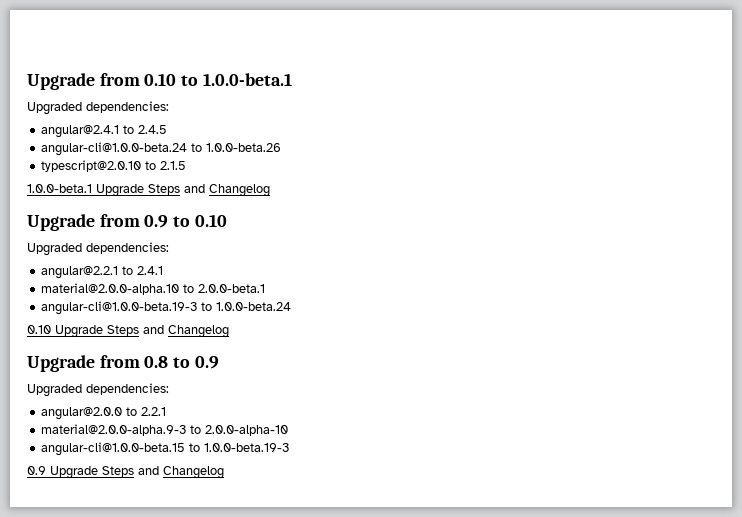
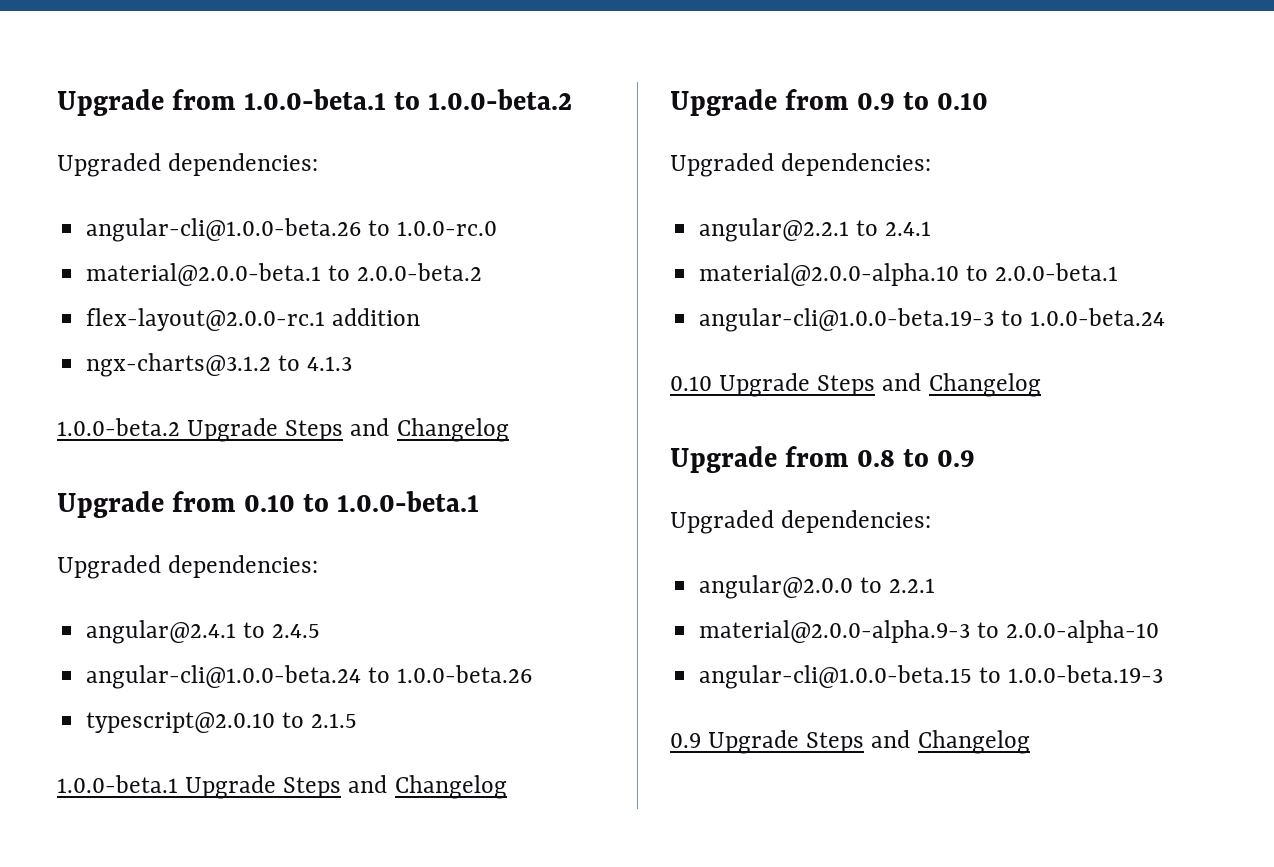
[27,73,140,90] Upgrade from -> [57,89,573,116] [57,153,319,177] [86,218,498,242] [86,263,483,286] [86,308,421,331] [86,353,353,377] [57,418,509,442] [57,491,236,518] Upgrade from 1.0.0-beta.1 to 1.0.0-beta.2 // Upgraded dependencies: // angular-cli@1.0.0-beta.26 to 1.0.0-rc.0 // material@2.0.0-beta.1 to 2.0.0-beta.2 // flex-layout@2.0.0-rc.1 addition // ngx-charts@3.1.2 to 4.1.3 // 1.0.0-beta.2 Upgrade Steps and Changelog // Upgrade from

